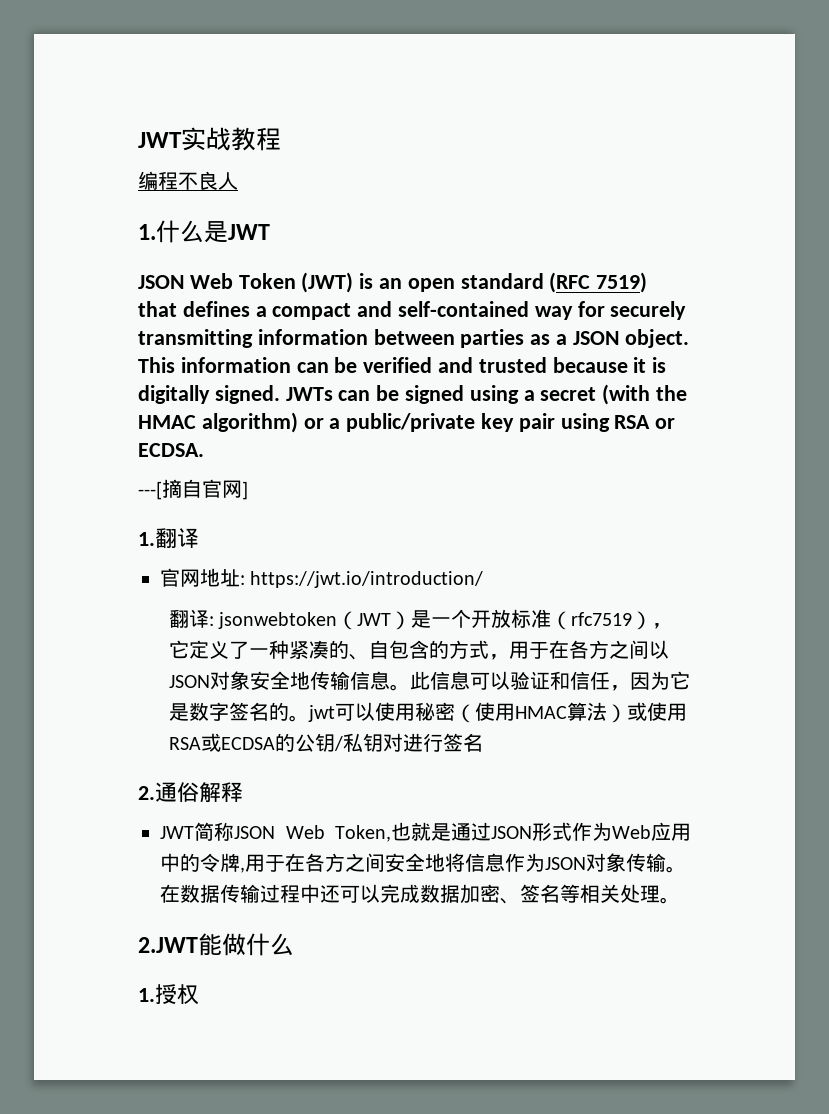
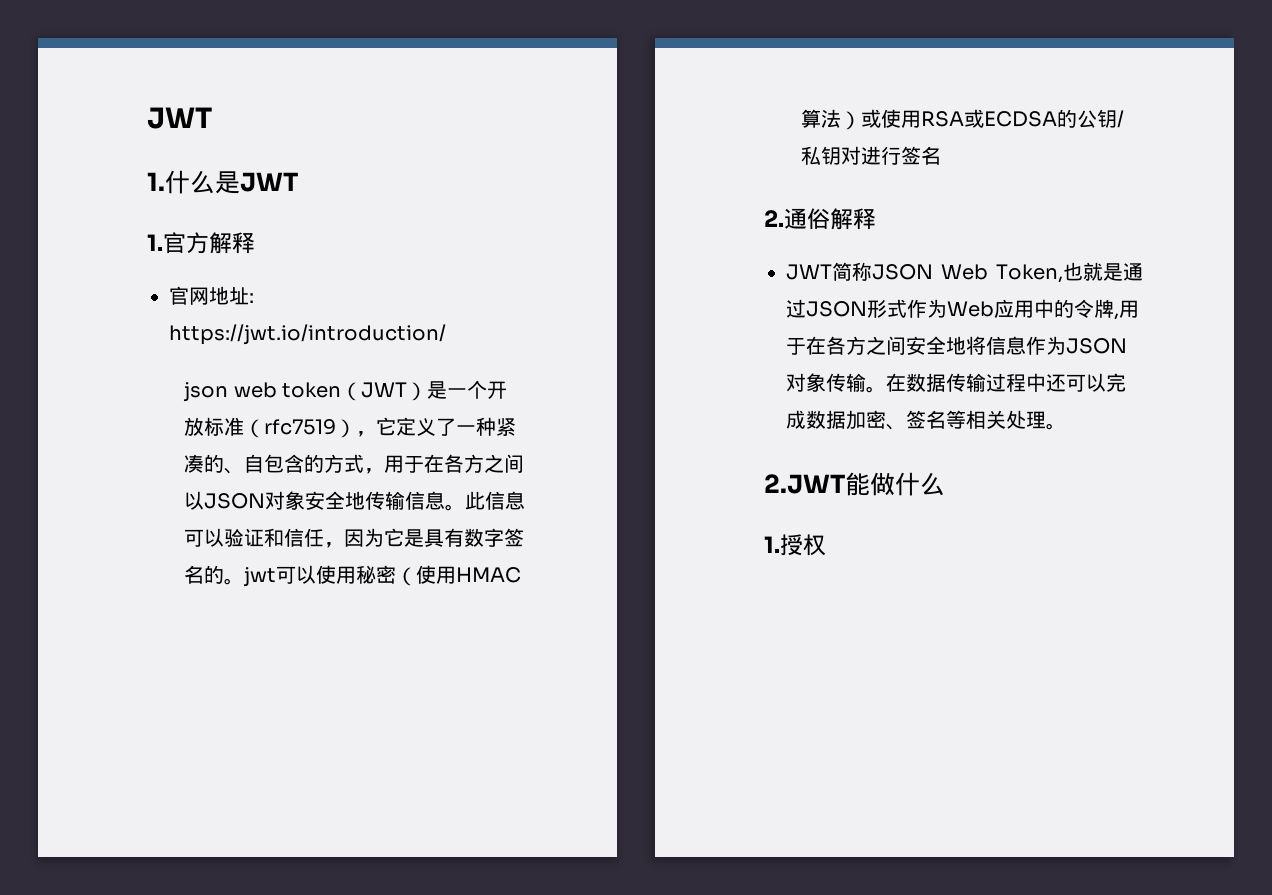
[138,127,281,151] [138,171,238,190] JWT实战教程 // 编程不良人 -> [147,107,212,129] JWT
[138,272,648,293] [138,301,687,320] [138,329,689,348] [138,357,667,373] [138,384,688,405] [138,412,676,433] [138,443,204,457] [138,479,248,500] [138,528,199,548] JSON Web Token (JWT) is an open standard (RFC 7519) that defines a compact and self-contained way for securely transmitting information between parties as a JSON object. This information can be verified and trusted because it is digitally signed. JWTs can be signed using a secret (with the HMAC algorithm) or a public/private key pair using RSA or ECDSA. // ---[摘自官网] // 1.翻译 -> [147,232,255,254] 1.官方解释
[168,609,338,629] 翻译: jsonwebtoken -> [183,382,342,402] json web token
(189, 712) none -> [424,528,465,547] 具有

